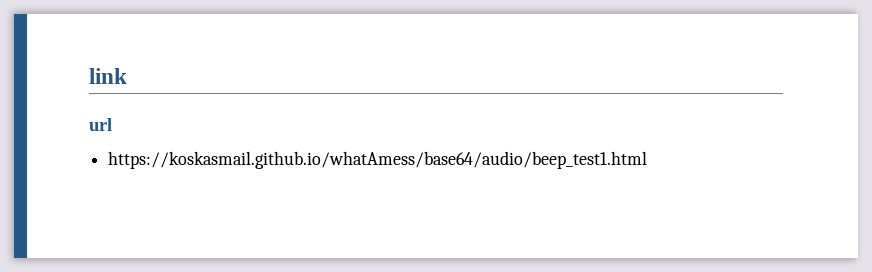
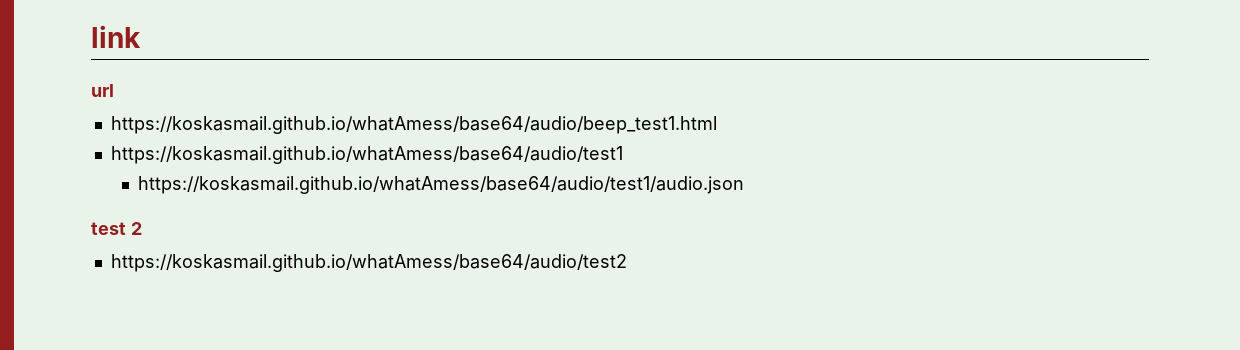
(648, 160) none -> [110,146,623,164] [138,176,745,194] [91,222,142,235] [110,254,627,272] // https://koskasmail.github.io/whatAmess/base64/audio/test1 // https://koskasmail.github.io/whatAmess/base64/audio/test1/audio.json // test 2 // https://koskasmail.github.io/whatAmess/base64/audio/test2

